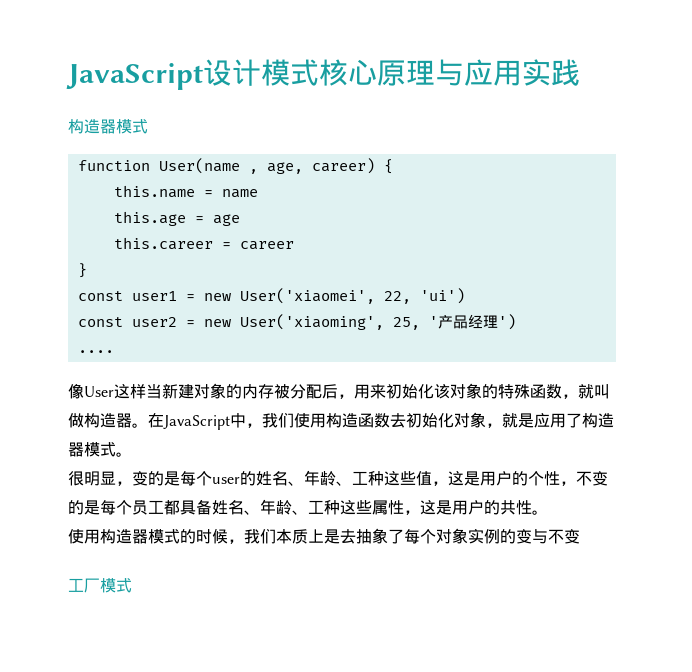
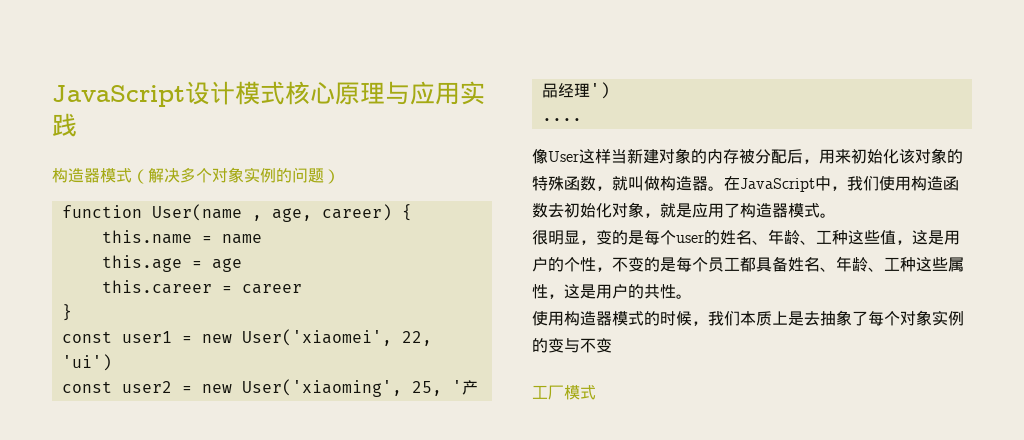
(148, 126) none -> [132,167,340,184] （解决多个对象实例的问题）

